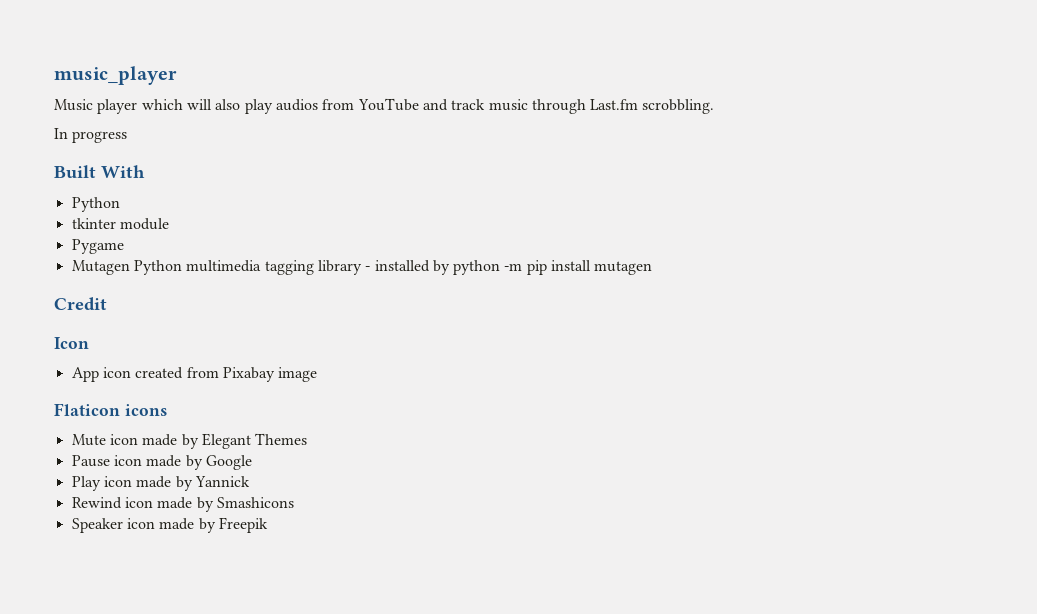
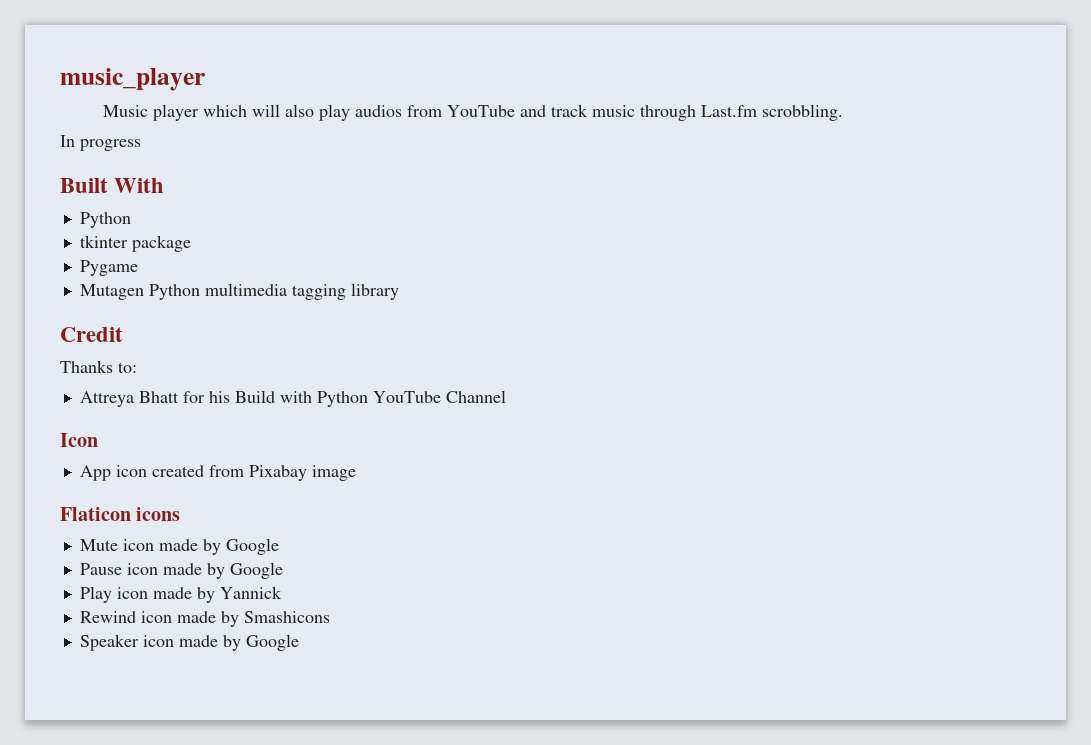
[119,218,169,230] module -> [131,235,191,252] package
[365,260,653,275] [54,297,107,311] - installed by python -m pip install mutagen // Credit -> [60,327,123,342] [60,360,137,373] [79,390,506,407] // Credit // Thanks to: // Attreya Bhatt for his Build with Python YouTube Channel
[201,433,308,449] Elegant Themes -> [225,538,279,555] Google
[218,517,268,533] Freepik -> [245,634,299,651] Google

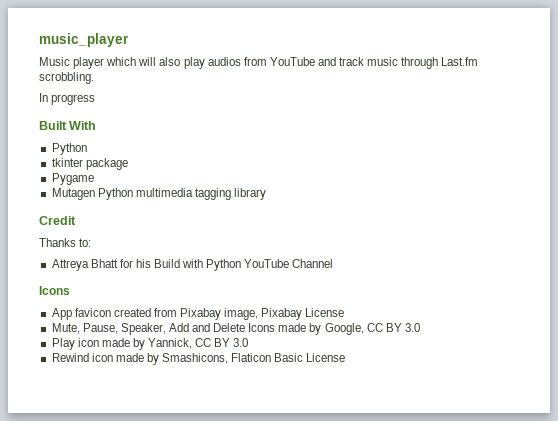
[60,433,98,447] Icon -> [39,286,70,295] Icons
[115,465,147,477] icon -> [74,308,111,317] favicon
[311,465,356,481] [60,507,181,521] [79,538,279,555] [79,562,283,579] image // Flaticon icons // Mute icon made by Google // Pause icon made by Google -> [224,308,345,320] [51,323,420,335] image, Pixabay License // Mute, Pause, Speaker, Add and Delete Icons made by Google, CC BY 3.0
[219,586,282,599] Yannick -> [148,338,249,349] Yannick, CC BY 3.0
[243,611,330,623] [79,634,299,651] Smashicons // Speaker icon made by Google -> [162,353,346,364] Smashicons, Flaticon Basic License

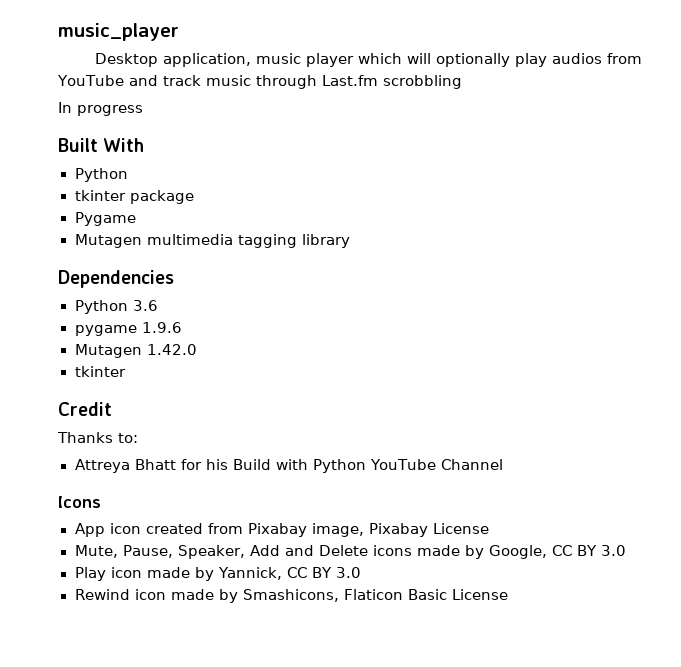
[39,57,70,66] Music -> [95,53,302,67] Desktop application, music
[159,57,181,66] also -> [436,53,511,67] optionally
[39,72,94,84] scrobbling. -> [382,75,462,89] scrobbling
[97,188,133,200] Python -> (142, 241) none
(267, 194) none -> [58,270,174,288] [74,300,158,314] [74,322,182,336] [74,344,197,358] [74,366,126,377] // Dependencies // Python 3.6 // pygame 1.9.6 // Mutagen 1.42.0 // tkinter
[74,308,111,317] favicon -> [109,523,141,534] icon
[248,323,276,332] Icons -> [372,545,412,556] icons

